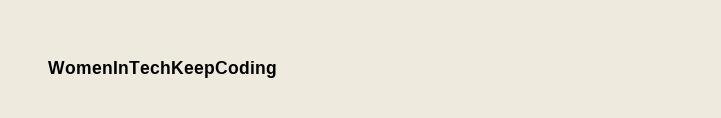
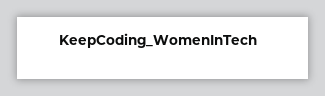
[48,61,277,78] WomenInTechKeepCoding -> [59,33,257,48] KeepCoding_WomenInTech

